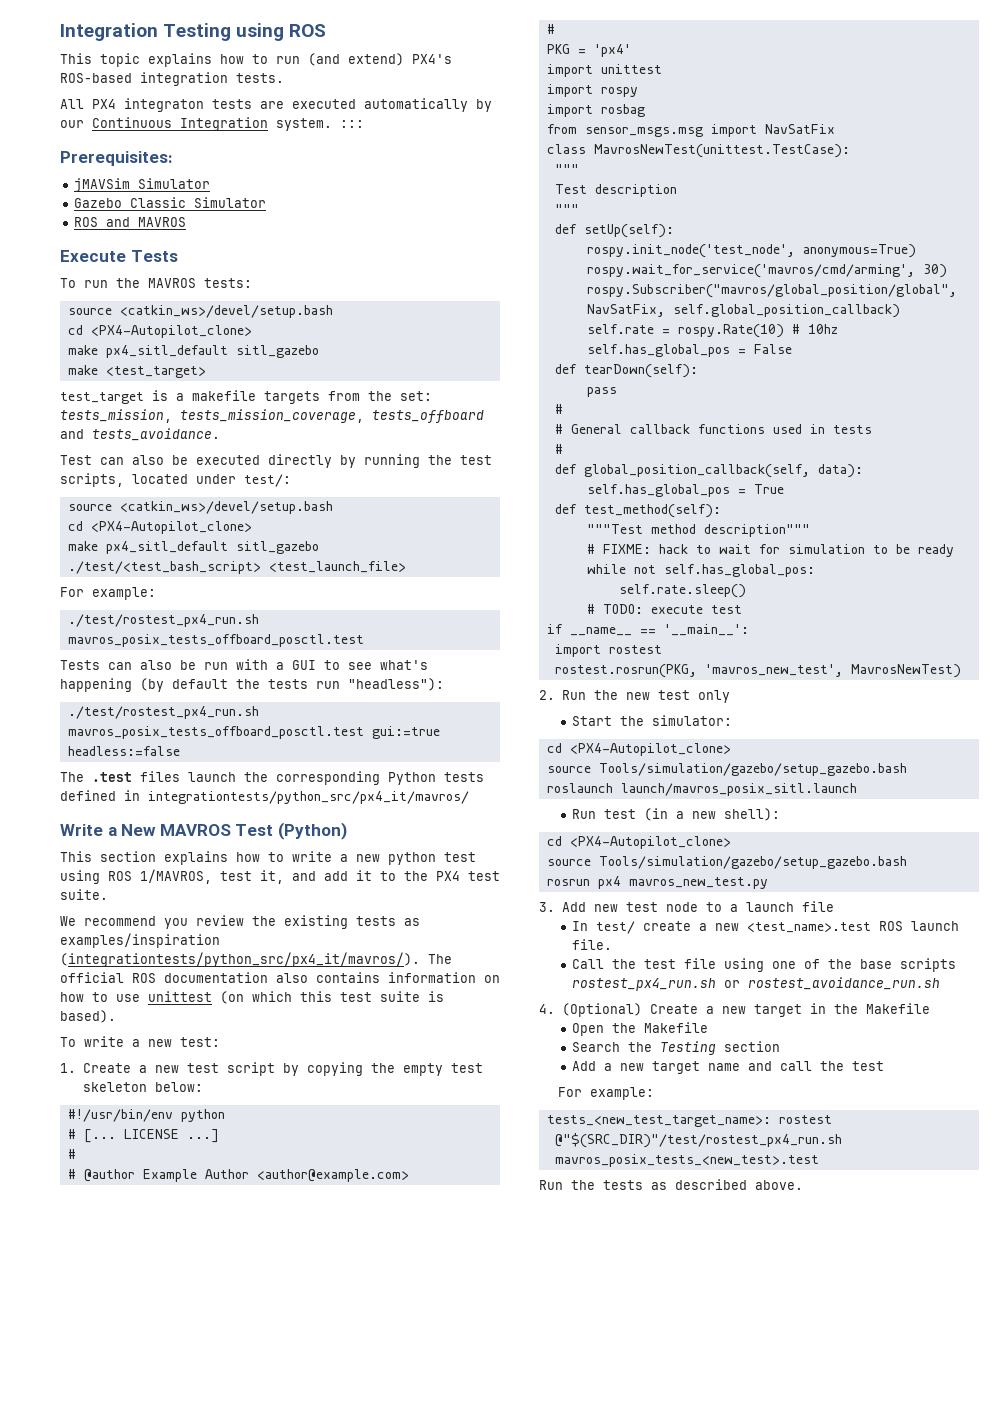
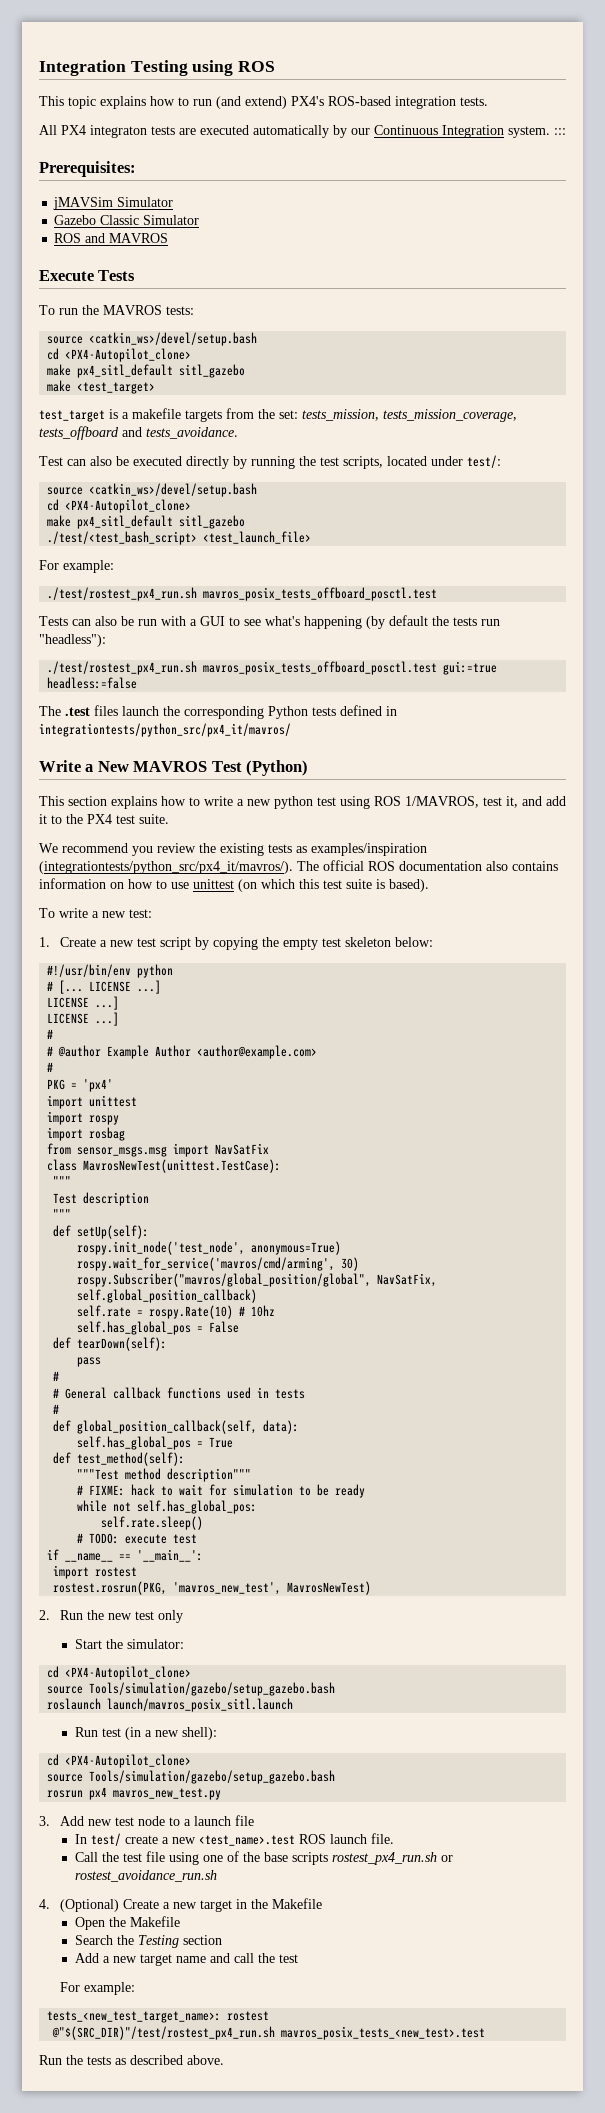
(219, 1136) none -> [47,996,120,1010] [47,1012,120,1026] // LICENSE ...] // LICENSE ...]

